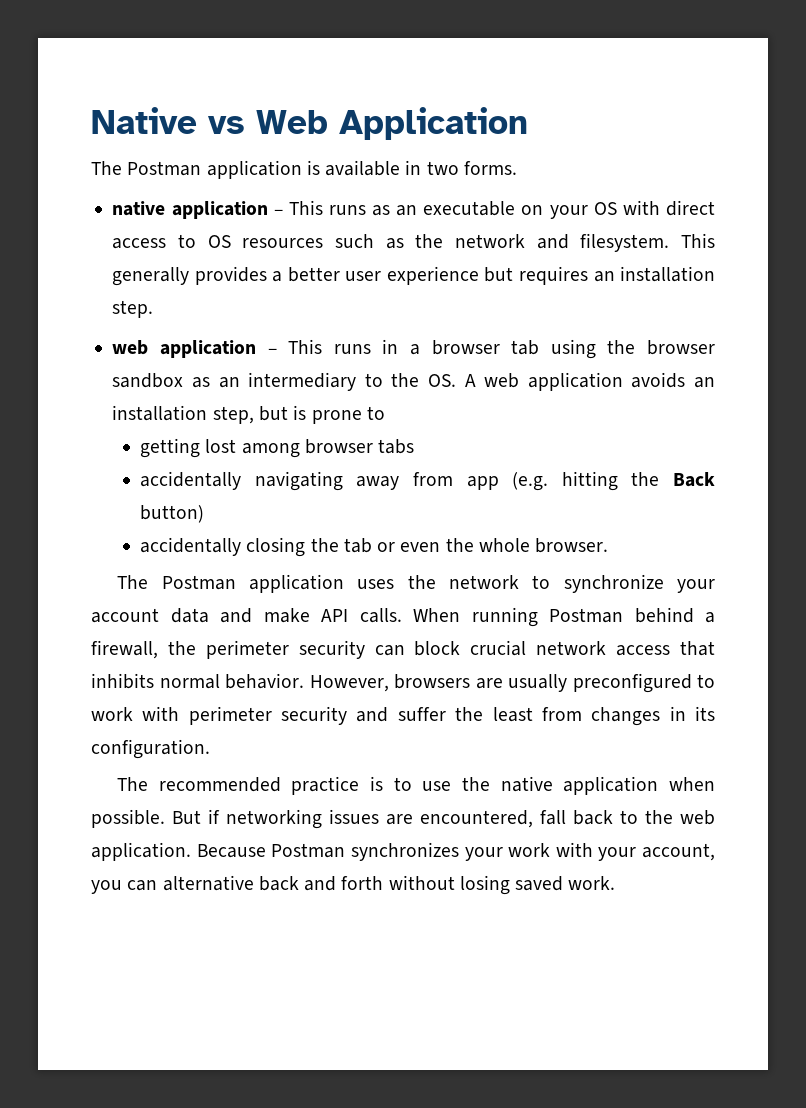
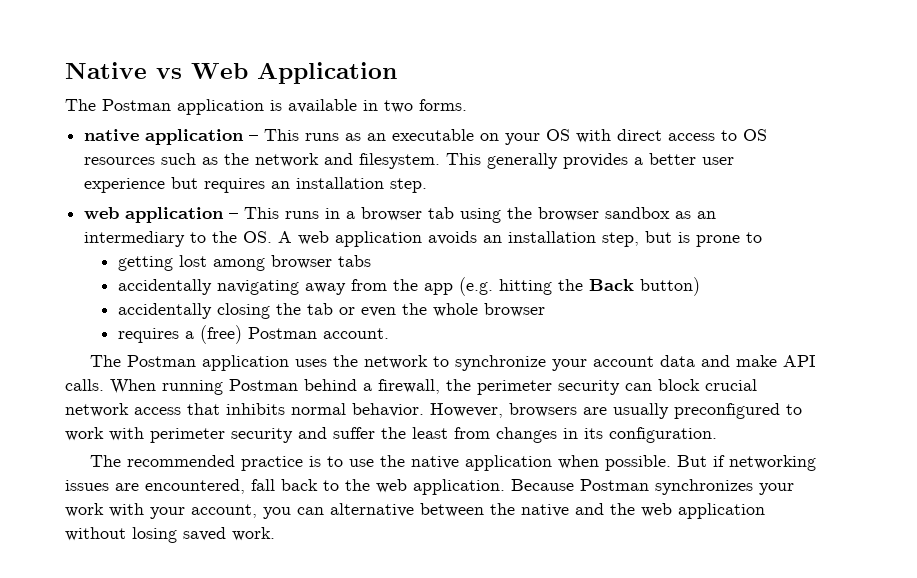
(453, 479) none -> [393,279,419,291] the
[535,538,609,553] browser. -> [484,303,546,317] [118,325,390,344] browser // requires a (free) Postman account.
[258,876,384,891] back and forth -> [420,503,765,519] between the native and the web application

